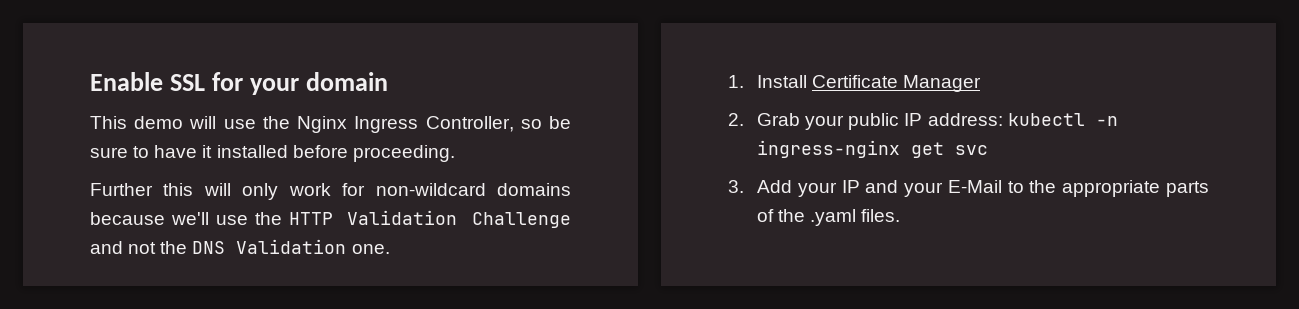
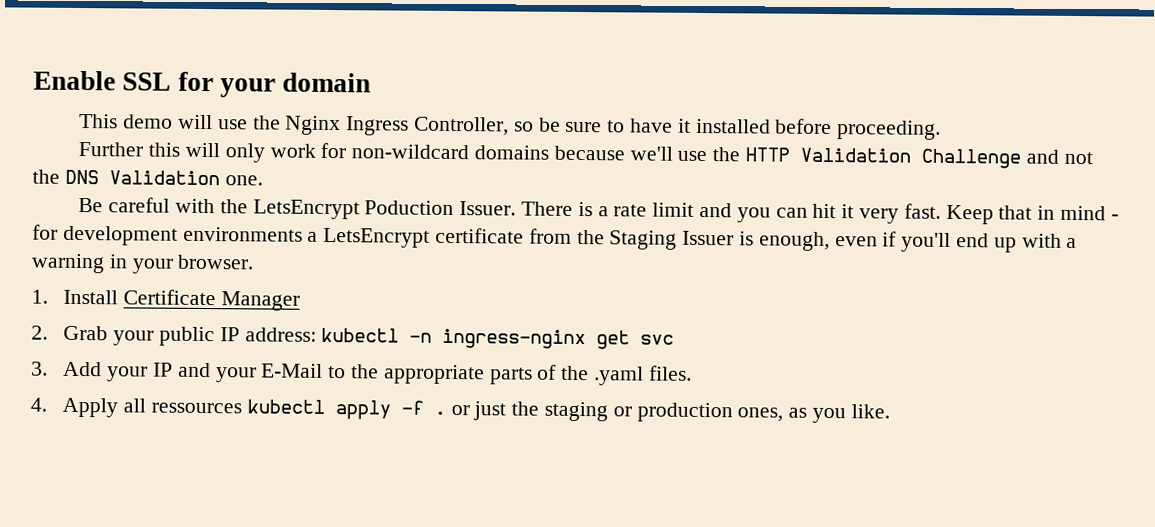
(390, 249) none -> [78,197,1119,225] [32,224,1078,253] [31,253,255,274] // Be careful with the LetsEncrypt Poduction Issuer. There is a rate limit and you can hit it very fast. Keep that in mind - for development environments a LetsEncrypt certificate from the Staging Issuer is enough, even if you'll end up with a warning in your browser.
(901, 215) none -> [30,397,890,424] // 4. Apply all ressources kubectl apply -f . or just the staging or production ones, as you like.

